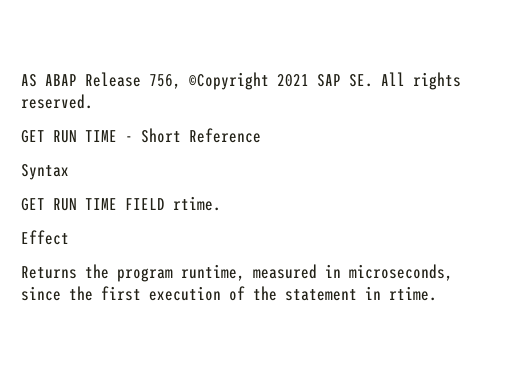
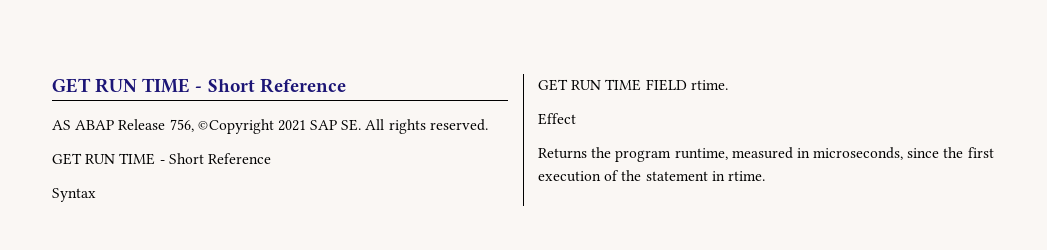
(21, 80) none -> [52,78,346,93] GET RUN TIME - Short Reference //

